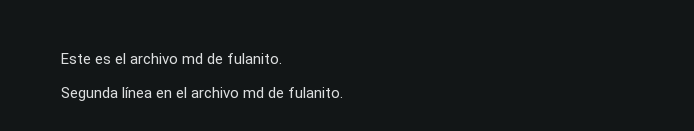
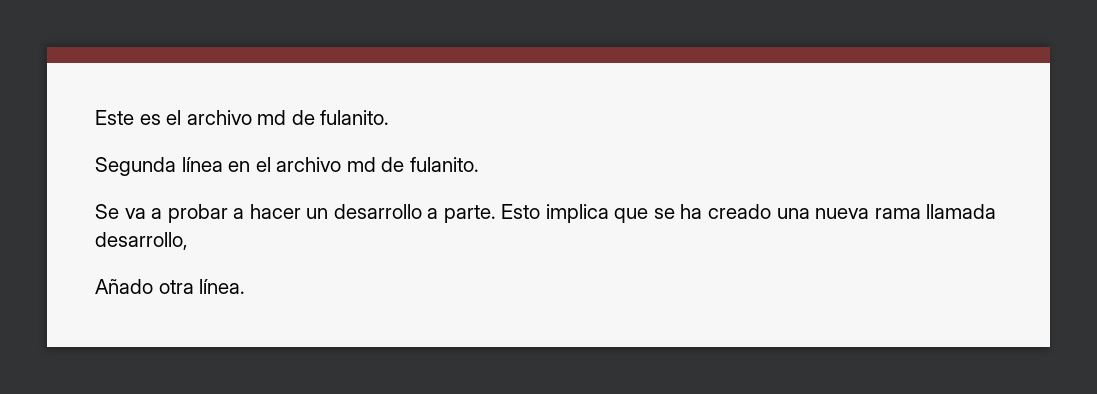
(344, 92) none -> [95,204,997,223] [95,232,188,250] [95,279,246,294] // Se va a probar a hacer un desarrollo a parte. Esto implica que se ha creado una nueva rama llamada desarrollo, // Añado otra línea.

